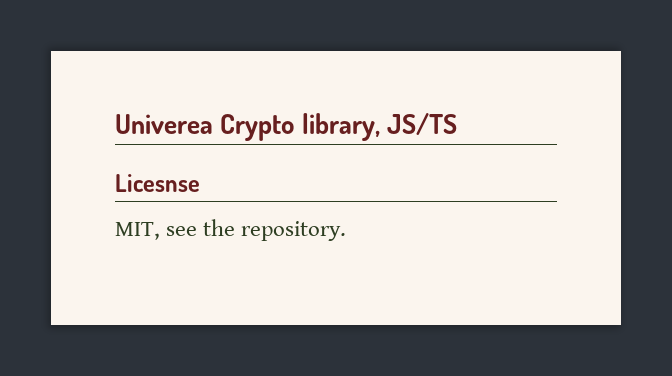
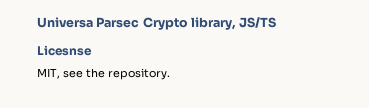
[115,114,213,134] Univerea -> [37,17,140,28] Universa Parsec

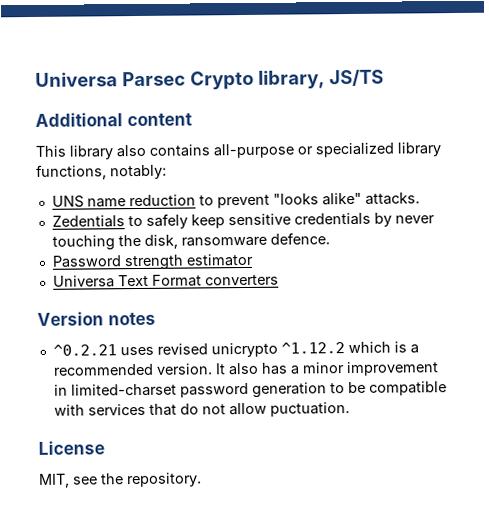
[37,45,92,56] Licesnse -> [35,112,192,127] [35,142,441,160] [36,164,167,180] [51,192,420,209] [51,212,435,229] [51,232,330,251] [51,253,254,271] [52,274,279,288] [37,311,156,326] [52,341,419,358] [52,361,439,377] [53,381,447,398] [53,402,350,417] [38,440,105,455] Additional content // This library also contains all-purpose or specialized library functions, notably: // UNS name reduction to prevent "looks alike" attacks. // Zedentials to safely keep sensitive credentials by never touching the disk, ransomware defence. // Password strength estimator // Universa Text Format converters // Version notes // ^0.2.21 uses revised unicrypto ^1.12.2 which is a recommended version. It also has a minor improvement in limited-charset password generation to be compatible with services that do not allow puctuation. // License

